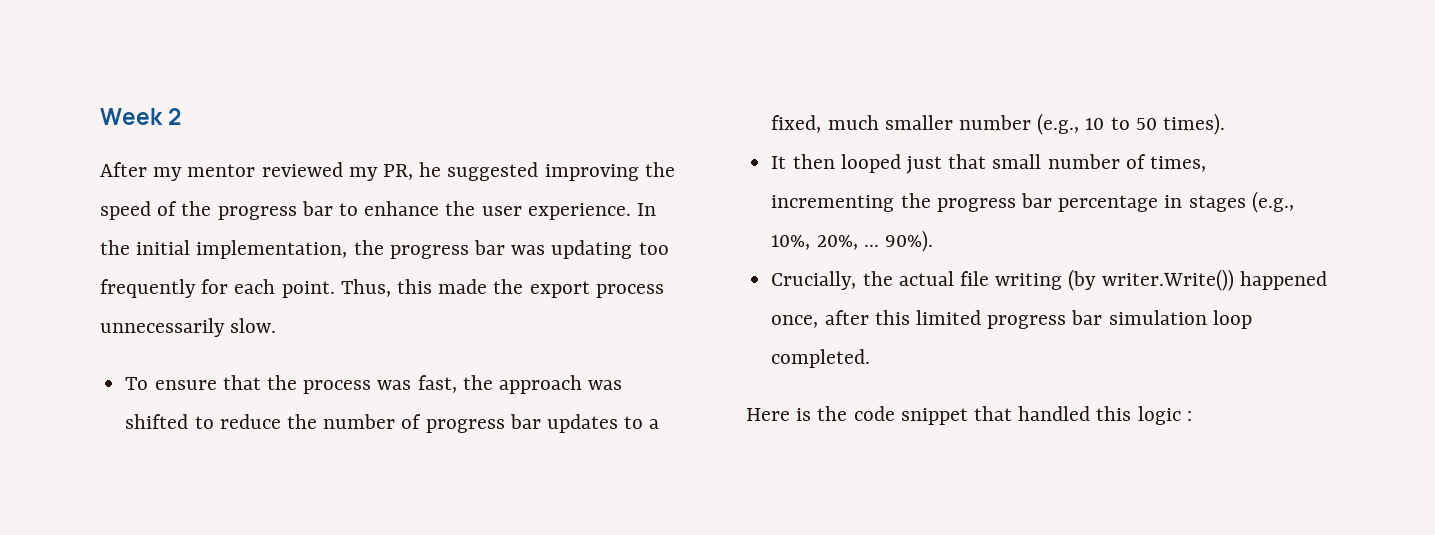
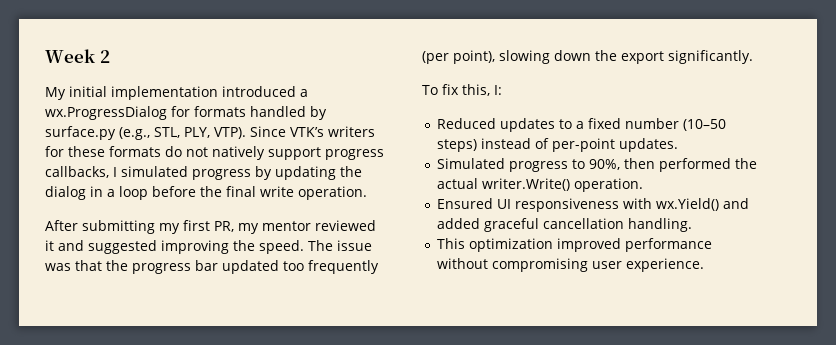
[100,162,675,181] [100,201,657,220] [100,240,669,259] [100,279,664,298] [100,318,277,337] [125,375,623,394] [125,414,660,433] [771,113,1225,135] [771,154,1206,174] [771,191,1294,213] [771,230,933,252] [771,269,1327,291] [771,310,1252,329] [771,349,871,368] [746,406,1192,425] After my mentor reviewed my PR, he suggested improving the speed of the progress bar to enhance the user experience. In the initial implementation, the progress bar was updating too frequently for each point. Thus, this made the export process unnecessarily slow. // To ensure that the process was fast, the approach was shifted to reduce the number of progress bar updates to a fixed, much smaller number (e.g., 10 to 50 times). // It then looped just that small number of times, incrementing the progress bar percentage in stages (e.g., 10%, 20%, ... 90%). // Crucially, the actual file writing (by writer.Write()) happened once, after this limited progress bar simulation loop completed. // Here is the code snippet that handled this logic : -> [45,86,308,100] [45,106,327,120] [45,126,375,140] [45,146,384,160] [45,166,362,180] [45,186,367,200] [45,220,376,234] [45,240,372,254] [45,260,379,274] [422,50,753,64] [422,84,502,96] [437,118,727,132] [437,138,679,152] [437,158,758,172] [437,178,644,192] [437,198,750,212] [437,218,693,232] [437,238,713,252] [437,258,705,272] My initial implementation introduced a wx.ProgressDialog for formats handled by surface.py (e.g., STL, PLY, VTP). Since VTK’s writers for these formats do not natively support progress callbacks, I simulated progress by updating the dialog in a loop before the final write operation. // After submitting my first PR, my mentor reviewed it and suggested improving the speed. The issue was that the progress bar updated too frequently (per point), slowing down the export significantly. // To fix this, I: // Reduced updates to a fixed number (10–50 steps) instead of per-point updates. // Simulated progress to 90%, then performed the actual writer.Write() operation. // Ensured UI responsiveness with wx.Yield() and added graceful cancellation handling. // This optimization improved performance without compromising user experience.

